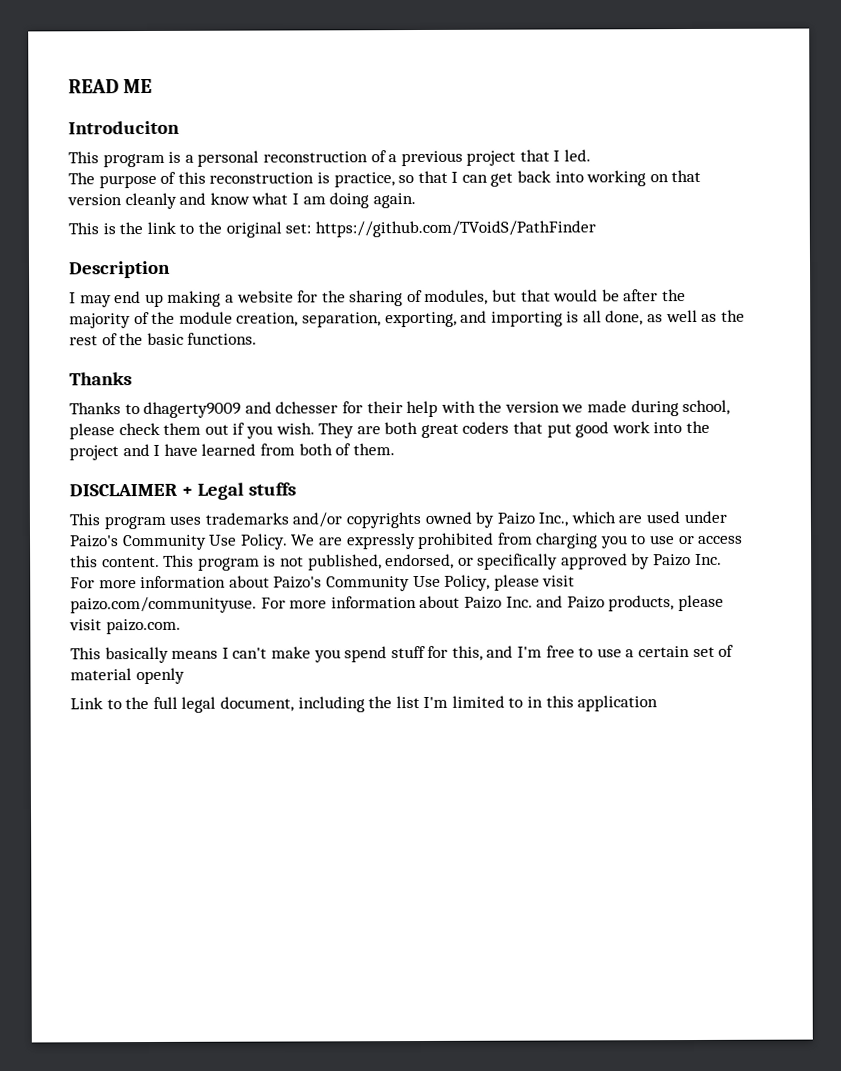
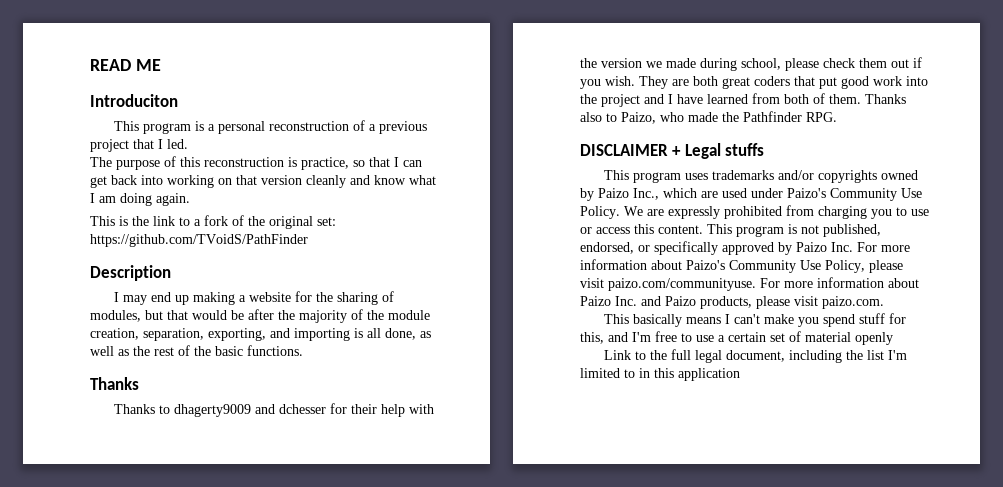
(195, 228) none -> [194,215,244,226] a fork of
(395, 449) none -> [865,94,906,104] [580,111,837,124] Thanks also to Paizo, who made the Pathfinder RPG.

